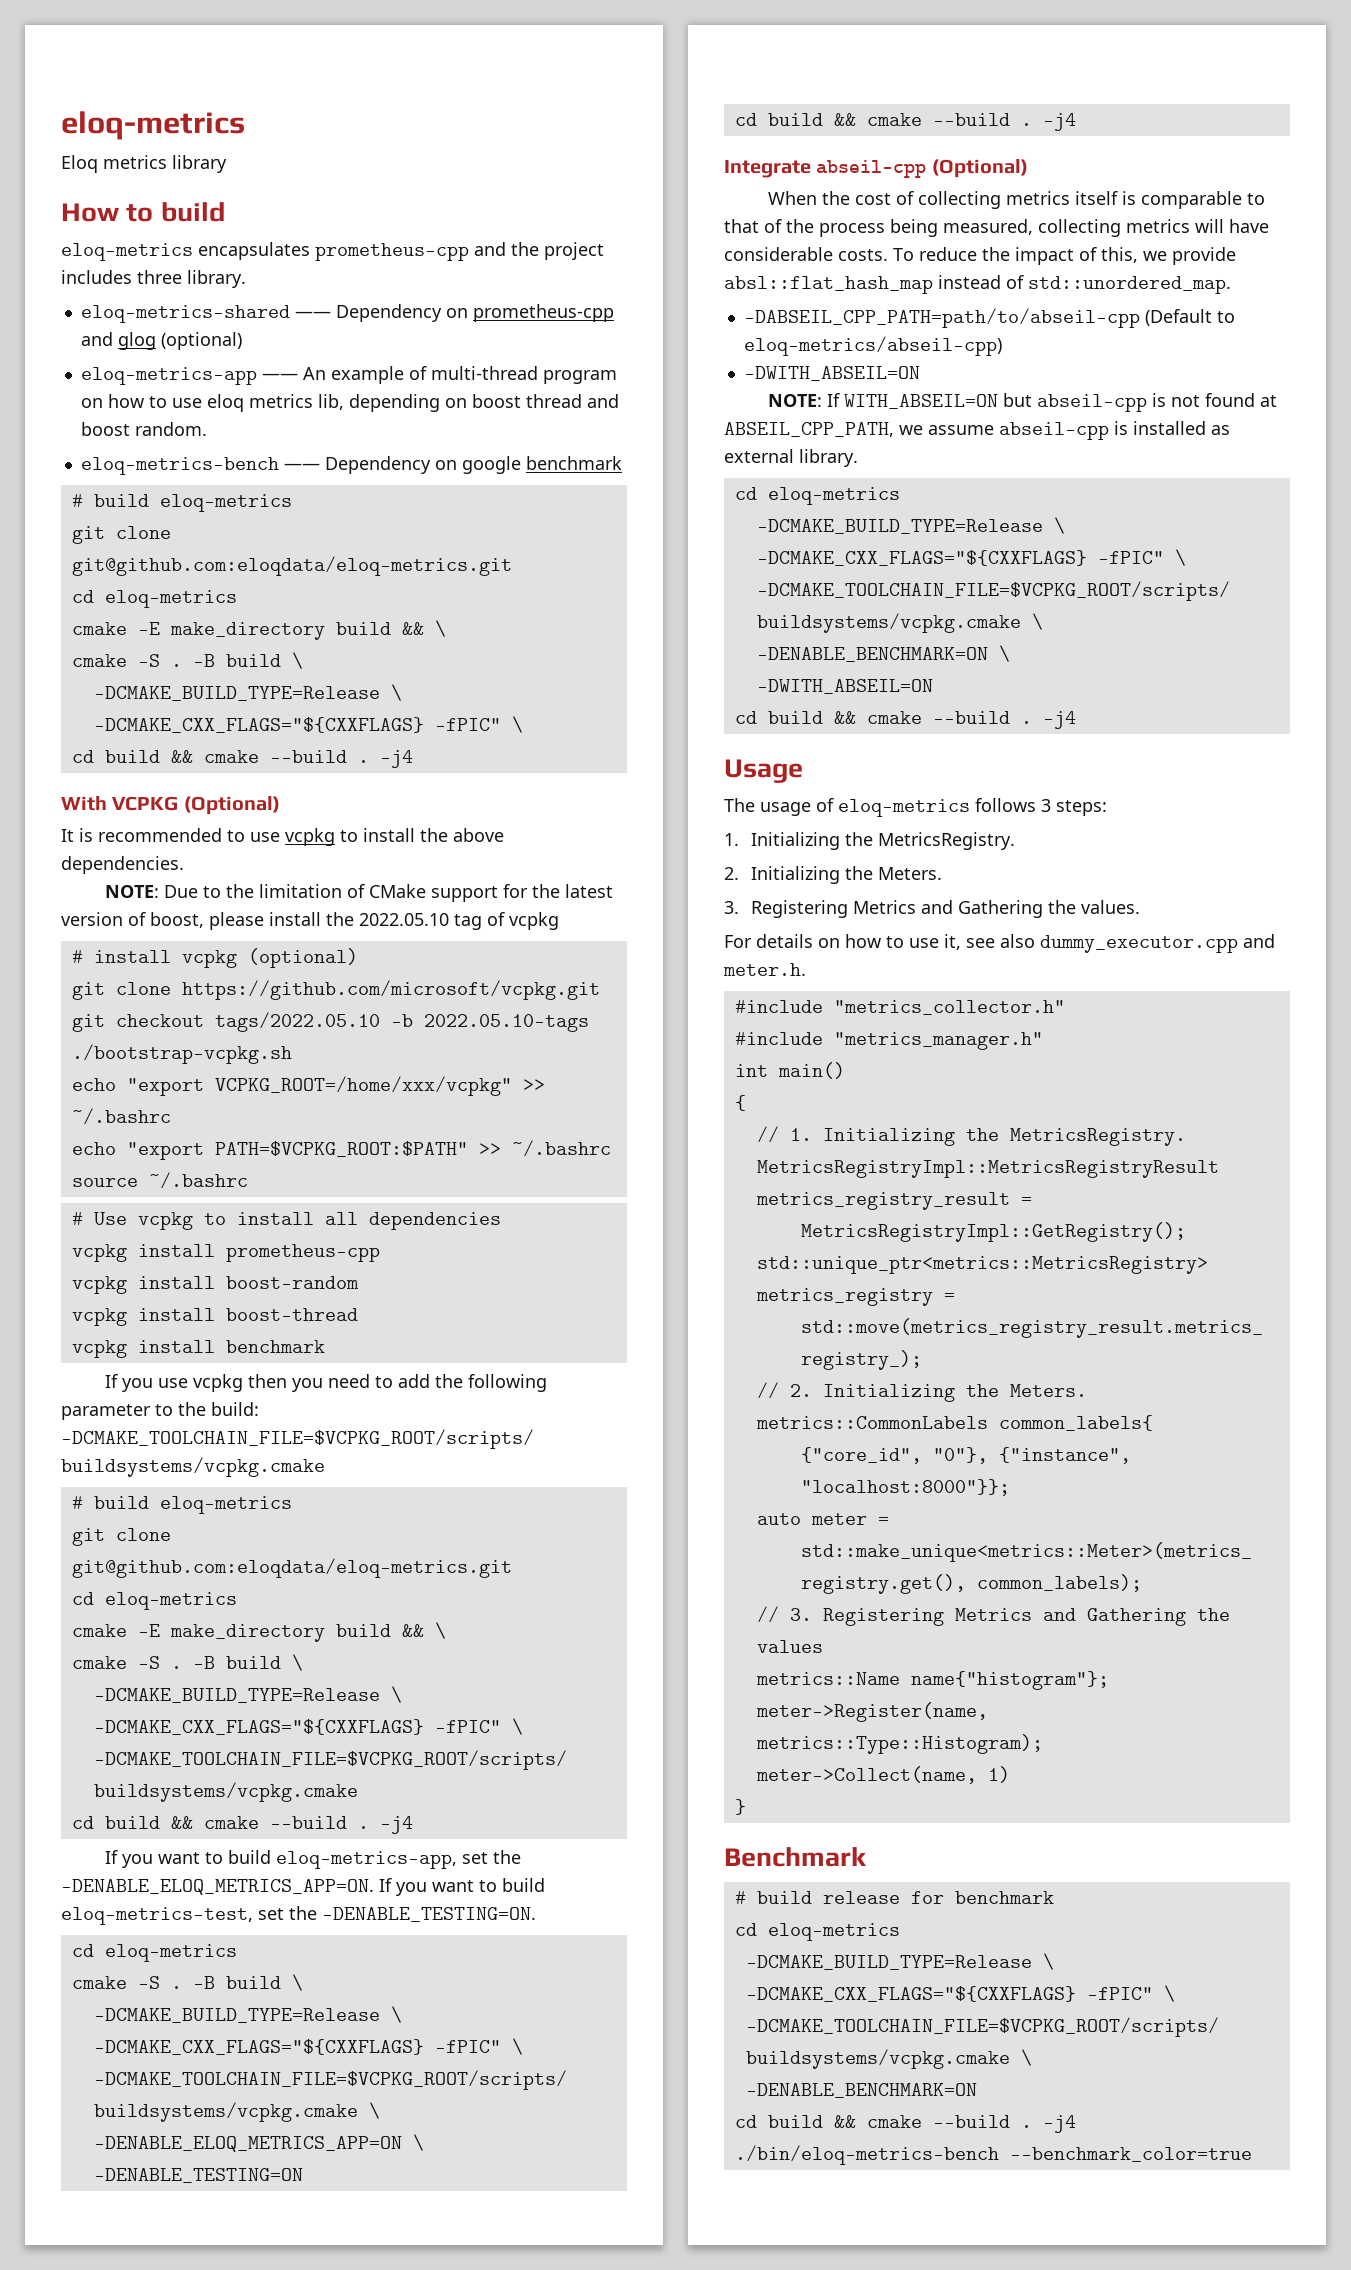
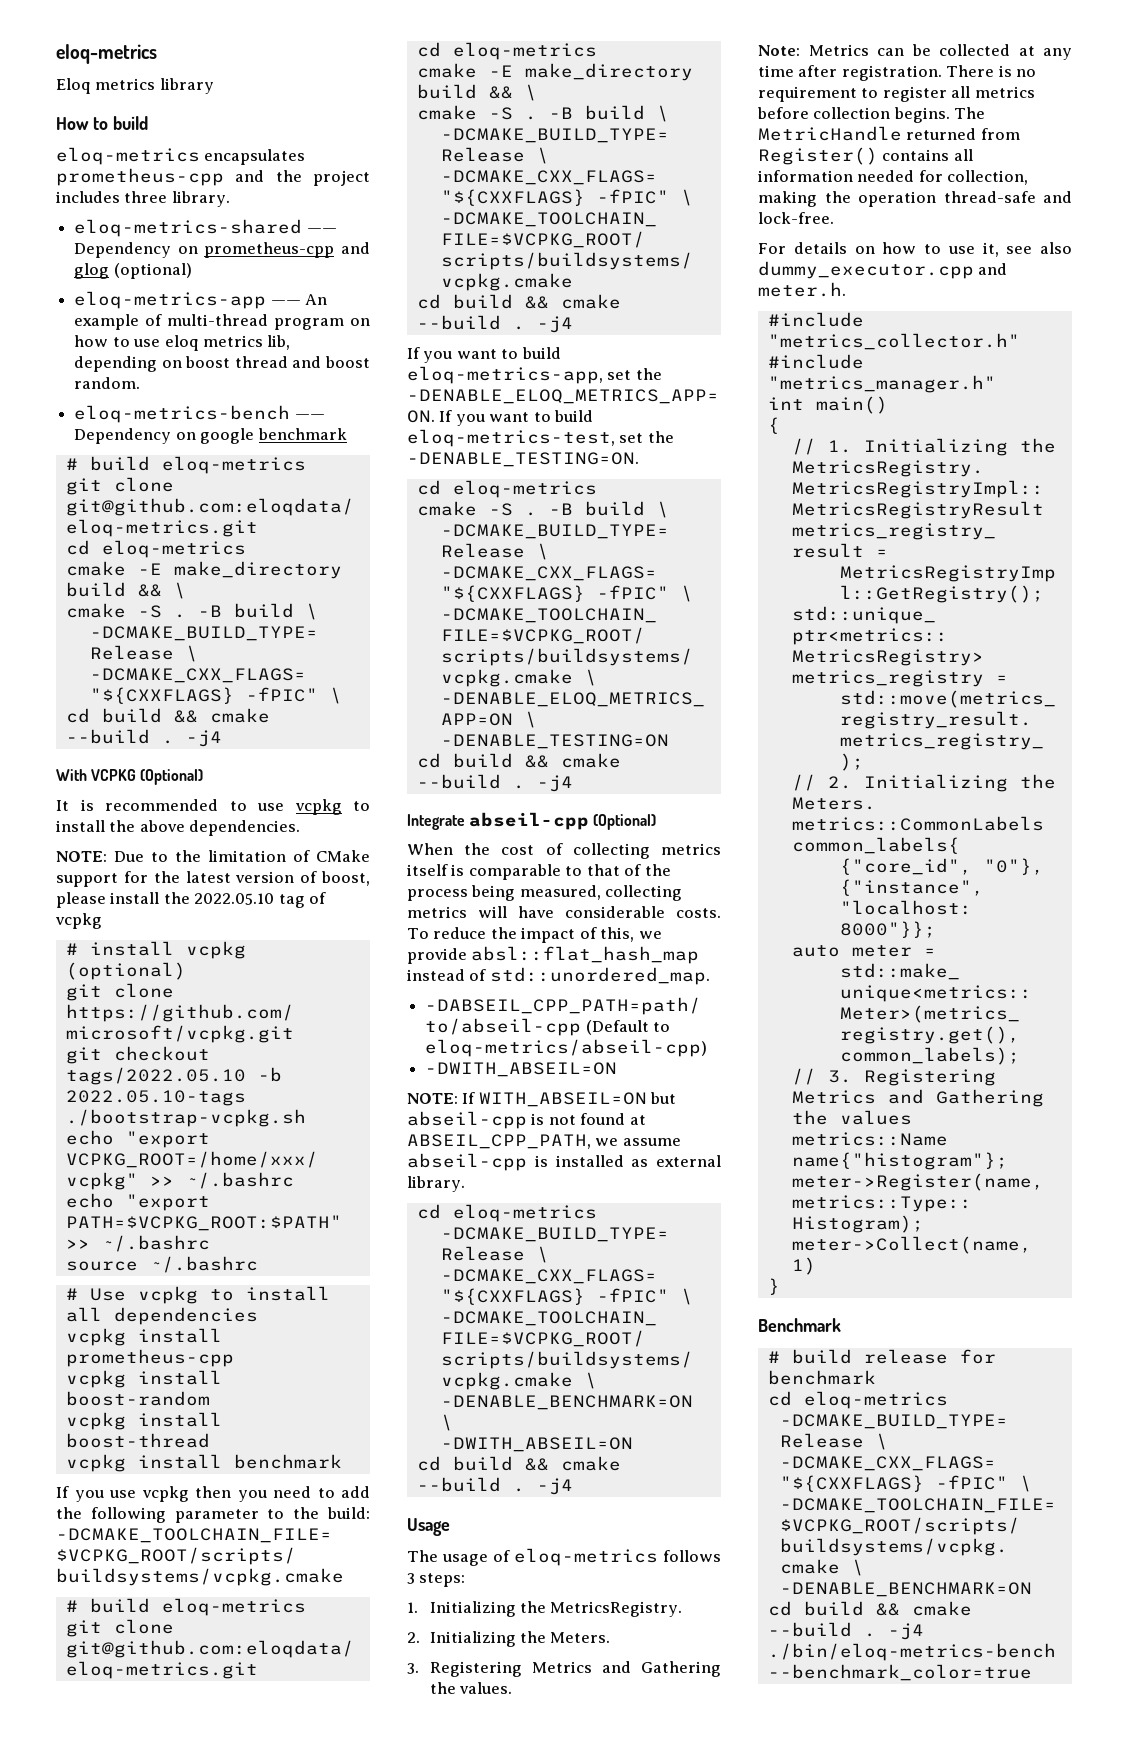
(1141, 907) none -> [758,44,1072,60] [758,65,1037,81] [758,86,1035,102] [757,107,986,123] [758,126,1020,141] [758,147,973,165] [758,170,1029,185] [758,191,1072,207] [758,212,834,224] // Note: Metrics can be collected at any time after registration. There is no requirement to register all metrics before collection begins. The MetricHandle returned from Register() contains all information needed for collection, making the operation thread-safe and lock-free.

